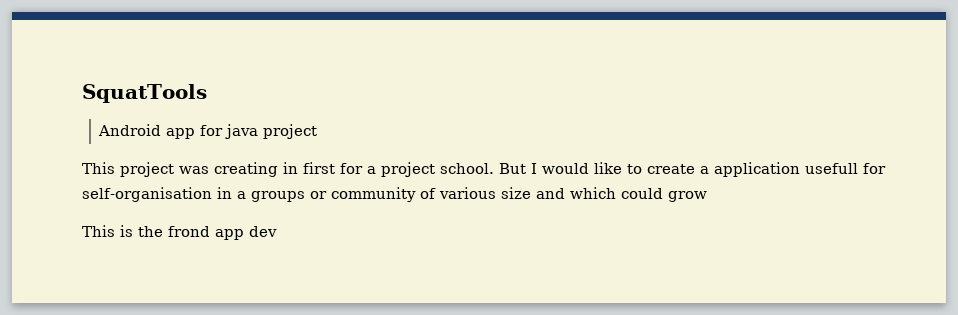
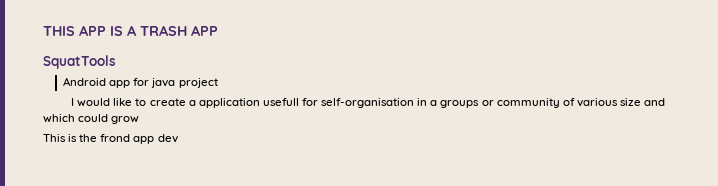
(82, 93) none -> [43,25,218,36] THIS APP IS A TRASH APP //
[82,162,526,177] This project was creating in first for a project school. But -> (218, 83) none

